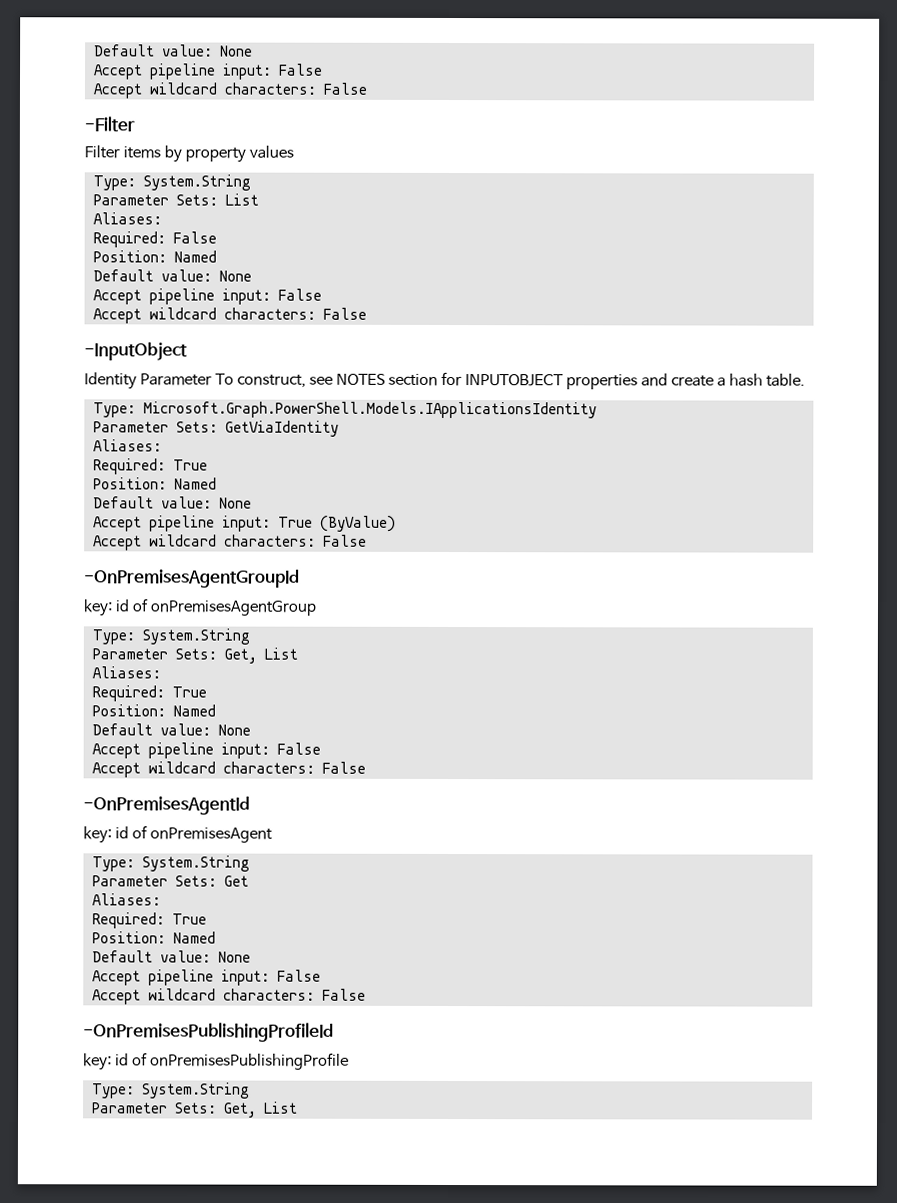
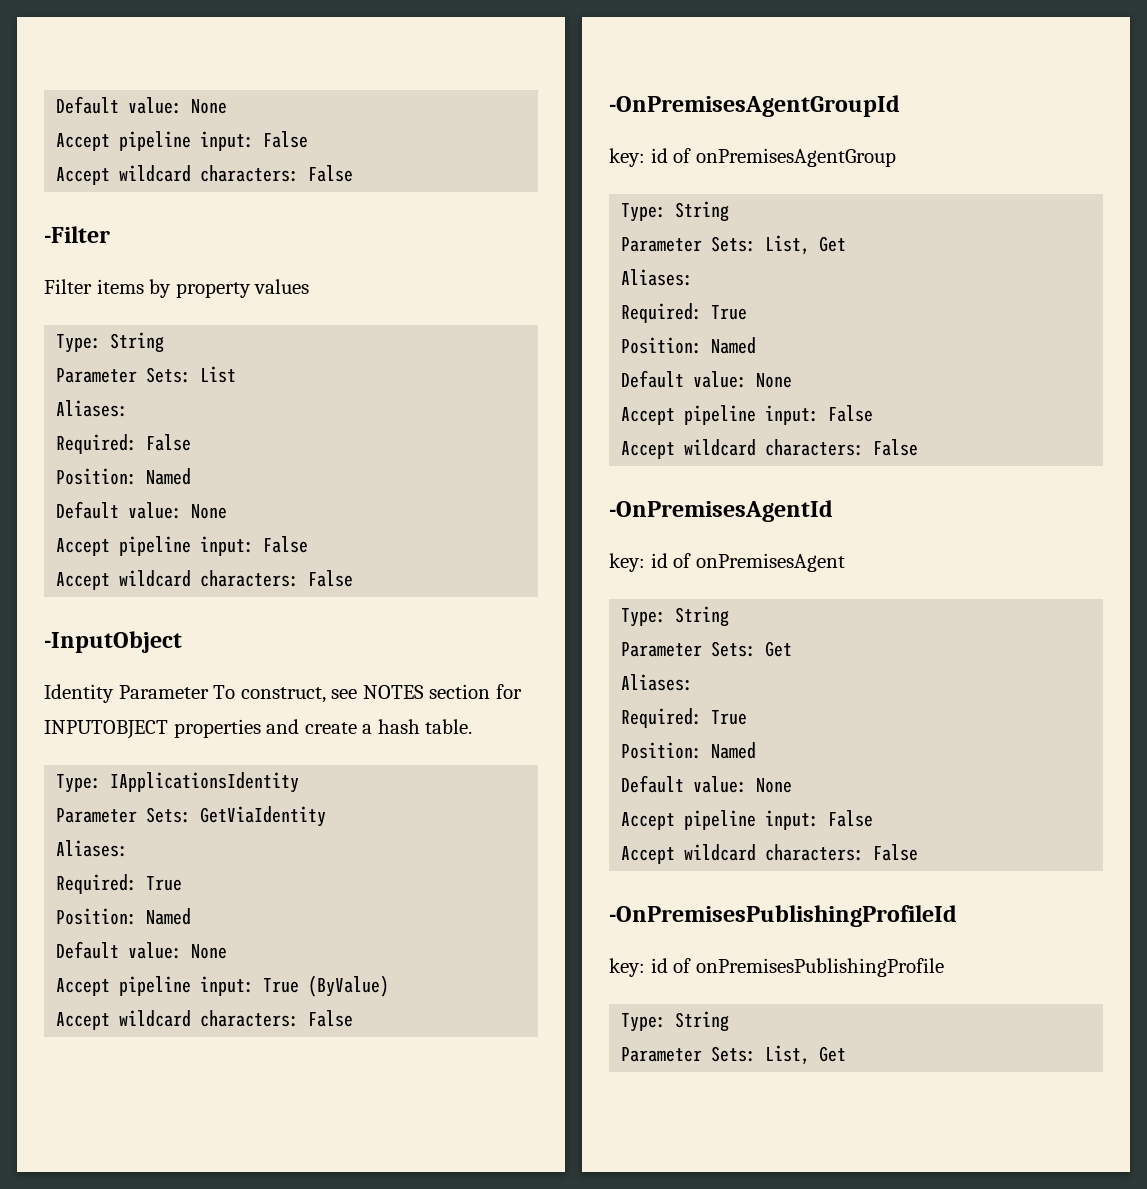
[142,174,251,191] System.String -> [110,332,165,353] String
[142,401,597,419] Microsoft.Graph.PowerShell.Models.IApplicationsIdentity -> [110,772,300,793] IApplicationsIdentity
[141,628,250,645] [91,647,298,664] System.String // Parameter Sets: Get, List -> [675,201,730,222] [621,235,847,255] String // Parameter Sets: List, Get
[141,855,250,872] System.String -> [675,606,730,627] String
[141,1082,250,1099] [91,1101,298,1118] System.String // Parameter Sets: Get, List -> [675,1011,730,1032] [621,1045,847,1065] String // Parameter Sets: List, Get

